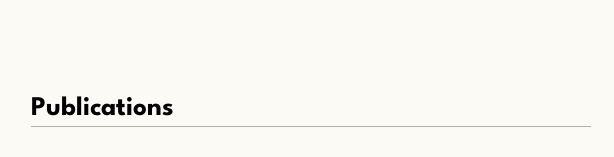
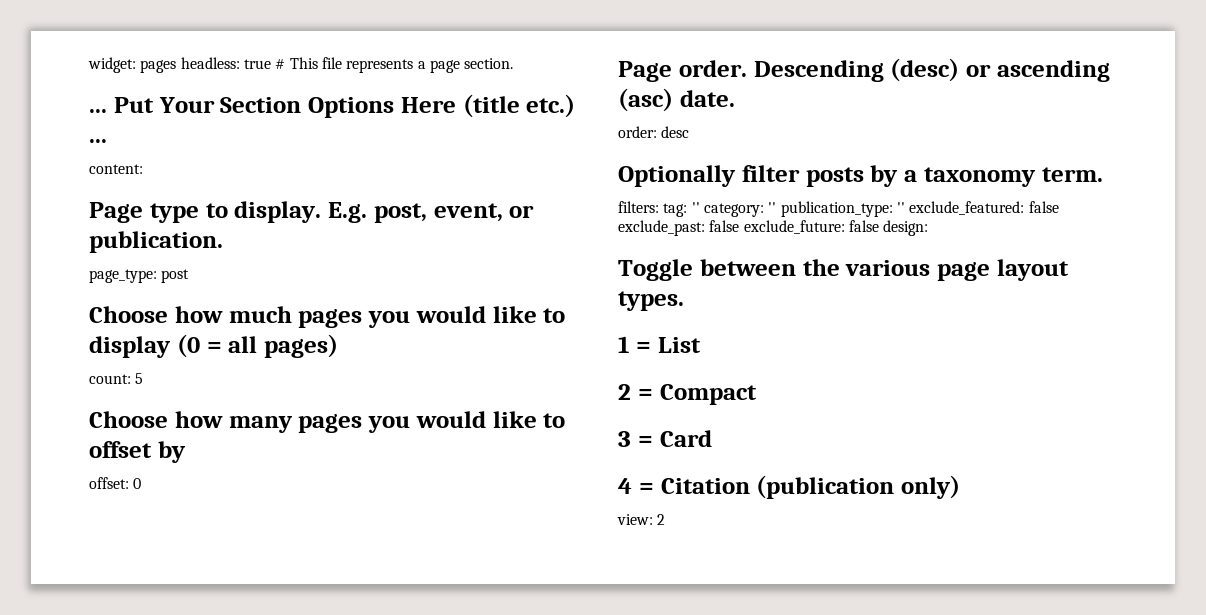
[31,96,174,116] Publications -> [88,57,514,73] [89,94,576,118] [89,139,107,143] [89,164,143,174] [89,201,535,223] [89,231,223,253] [89,269,190,283] [89,306,566,328] [89,334,338,358] [89,373,144,384] [89,411,566,433] [89,441,186,463] [89,477,142,489] [618,58,1110,82] [618,88,735,112] [618,126,690,138] [618,165,1103,187] [618,201,1059,217] [618,220,929,236] [618,259,1069,281] [618,291,684,311] [618,336,701,353] [618,384,757,405] [618,430,712,447] [618,475,960,499] [617,514,666,525] widget: pages headless: true # This file represents a page section. // ... Put Your Section Options Here (title etc.) ... // content: // Page type to display. E.g. post, event, or publication. // page_type: post // Choose how much pages you would like to display (0 = all pages) // count: 5 // Choose how many pages you would like to offset by // offset: 0 // Page order. Descending (desc) or ascending (asc) date. // order: desc // Optionally filter posts by a taxonomy term. // filters: tag: '' category: '' publication_type: '' exclude_featured: false exclude_past: false exclude_future: false design: // Toggle between the various page layout types. // 1 = List // 2 = Compact // 3 = Card // 4 = Citation (publication only) // view: 2

